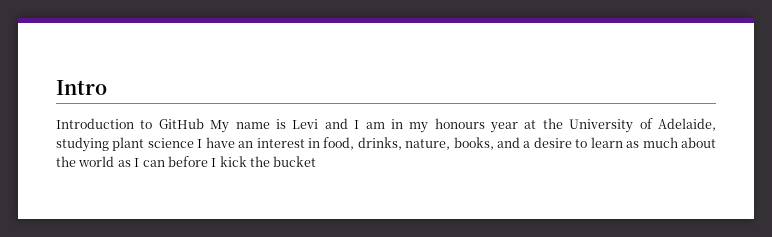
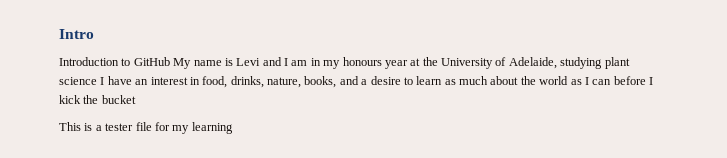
(317, 161) none -> [59,122,233,134] // This is a tester file for my learning

